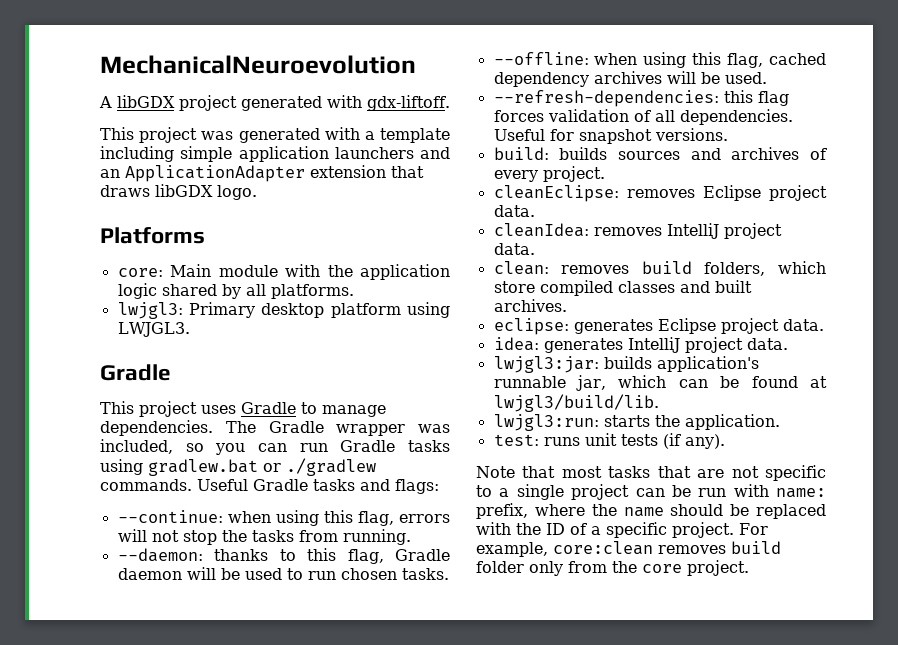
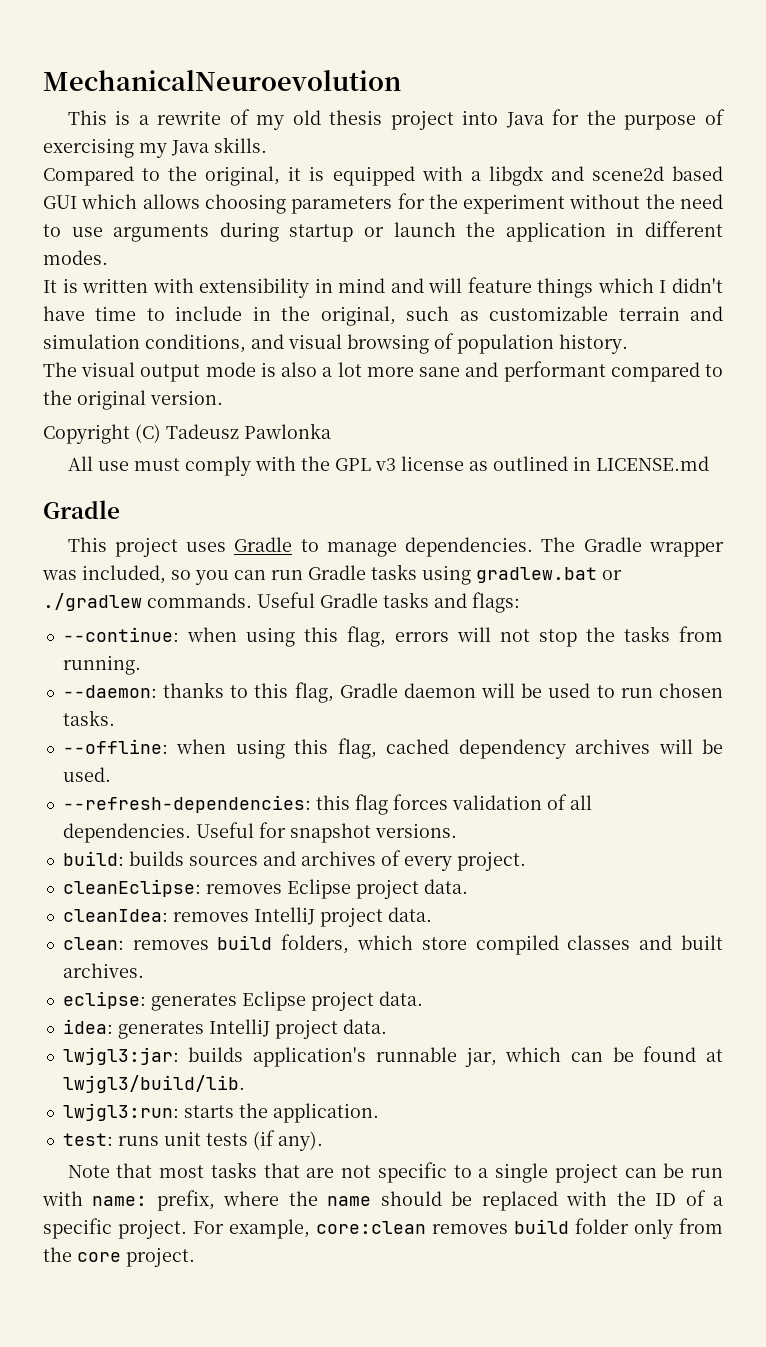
[99,95,450,111] [100,127,450,143] [100,146,450,162] [100,165,424,182] [100,184,257,200] [100,227,205,244] [117,264,450,280] [117,283,354,299] [117,302,450,319] [117,322,190,337] A libGDX project generated with gdx-liftoff. // This project was generated with a template including simple application launchers and an ApplicationAdapter extension that draws libGDX logo. // Platforms // core: Main module with the application logic shared by all platforms. // lwjgl3: Primary desktop platform using LWJGL3. -> [67,109,725,130] [43,137,267,158] [43,166,723,186] [43,193,723,214] [43,221,724,242] [43,250,108,265] [43,277,724,298] [43,306,723,326] [43,333,628,354] [43,361,723,382] [43,390,223,410] [43,423,331,444] [67,456,709,476] This is a rewrite of my old thesis project into Java for the purpose of exercising my Java skills. // Compared to the original, it is equipped with a libgdx and scene2d based GUI which allows choosing parameters for the experiment without the need to use arguments during startup or launch the application in different modes. // It is written with extensibility in mind and will feature things which I didn't have time to include in the original, such as customizable terrain and simulation conditions, and visual browsing of population history. // The visual output mode is also a lot more sane and performant compared to the original version. // Copyright (C) Tadeusz Pawlonka // All use must comply with the GPL v3 license as outlined in LICENSE.md

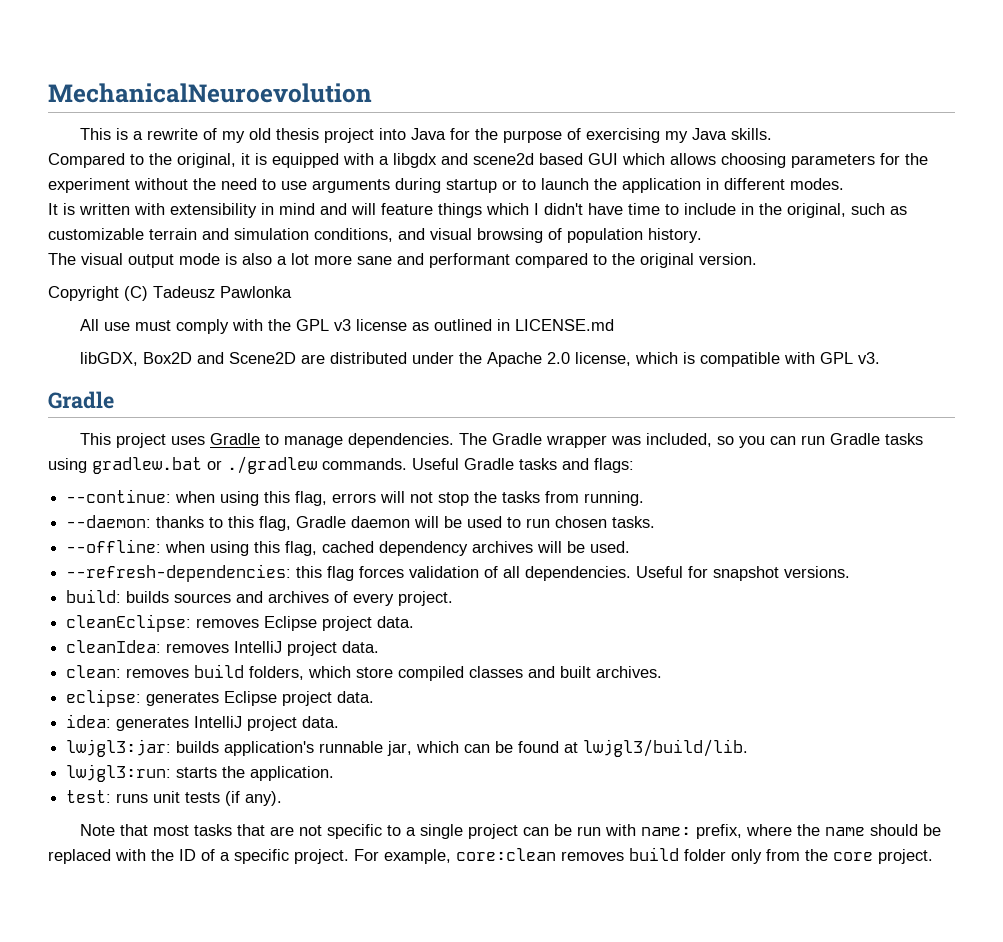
(384, 232) none -> [522,179,536,190] to
(709, 463) none -> [79,352,880,367] // libGDX, Box2D and Scene2D are distributed under the Apache 2.0 license, which is compatible with GPL v3.

